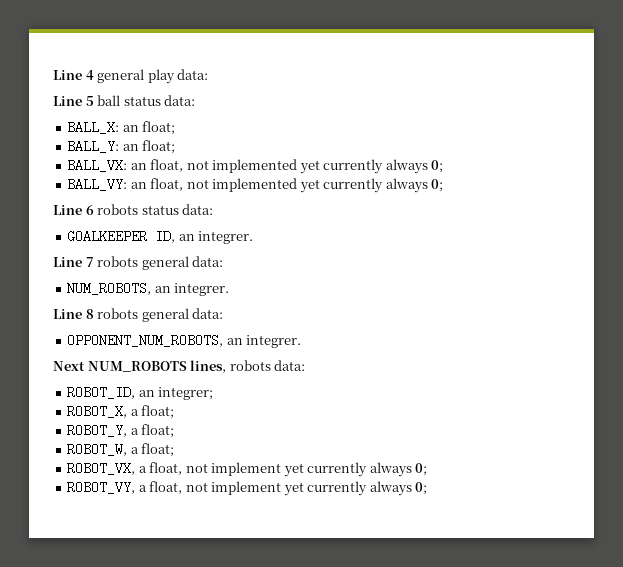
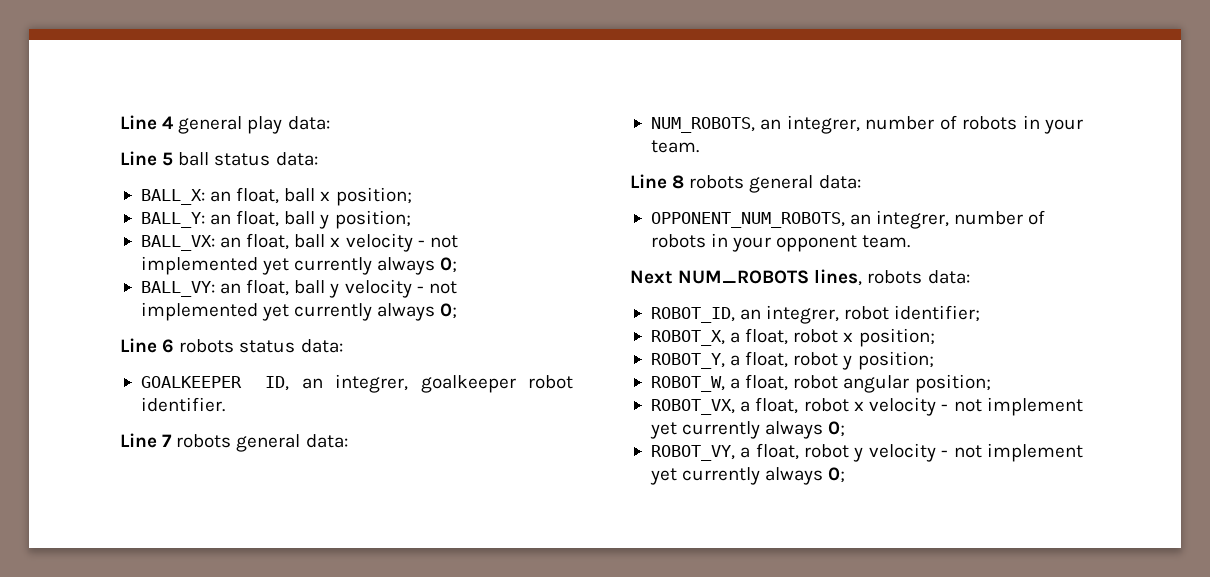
[142,121,176,135] [67,140,176,154] float; // BALL_Y: an float; -> [236,187,412,206] [140,210,411,229] float, ball x position; // BALL_Y: an float, ball y position;
(184, 165) none -> [294,233,425,252] ball x velocity -
(184, 184) none -> [294,279,424,298] ball y velocity -
[198,231,254,244] integrer. -> [335,374,573,393] [140,397,225,412] integrer, goalkeeper robot identifier.
[174,283,230,296] integrer. -> [786,115,1083,134] [650,140,699,153] integrer, number of robots in your team.
[246,335,302,348] integrer. -> [876,210,1046,229] [650,233,911,252] integrer, number of robots in your opponent team.
[158,387,214,400] integrer; -> [766,305,981,324] integrer, robot identifier;
[141,405,175,419] [67,424,175,438] [67,443,175,457] float; // ROBOT_Y, a float; // ROBOT_W, a float; -> [745,328,935,347] [650,351,934,370] [650,374,991,393] float, robot x position; // ROBOT_Y, a float, robot y position; // ROBOT_W, a float, robot angular position;
(183, 468) none -> [803,397,949,416] robot x velocity -
(183, 487) none -> [804,443,949,462] robot y velocity -

